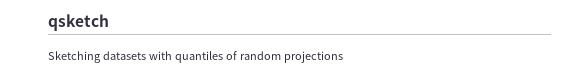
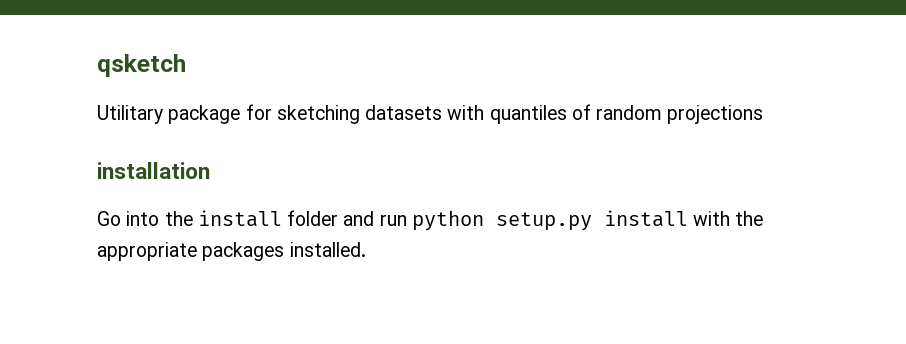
[48,51,101,63] Sketching -> [97,104,360,124] Utilitary package for sketching
(343, 57) none -> [97,162,210,179] [97,210,764,231] [97,242,366,261] // installation // Go into the install folder and run python setup.py install with the appropriate packages installed.

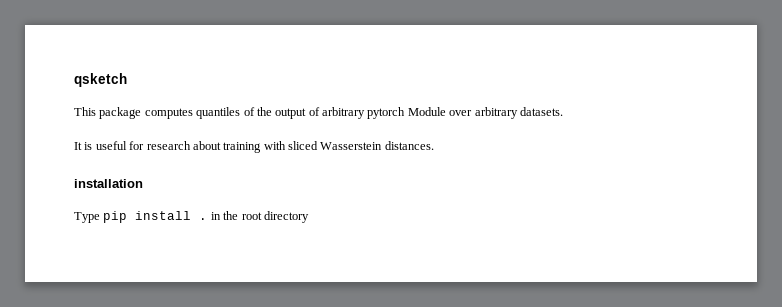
[97,104,764,124] [97,162,210,179] [97,210,764,231] [97,242,366,261] Utilitary package for sketching datasets with quantiles of random projections // installation // Go into the install folder and run python setup.py install with the appropriate packages installed. -> [74,107,563,119] [74,141,434,153] [74,179,143,188] [74,211,309,223] This package computes quantiles of the output of arbitrary pytorch Module over arbitrary datasets. // It is useful for research about training with sliced Wasserstein distances. // installation // Type pip install . in the root directory

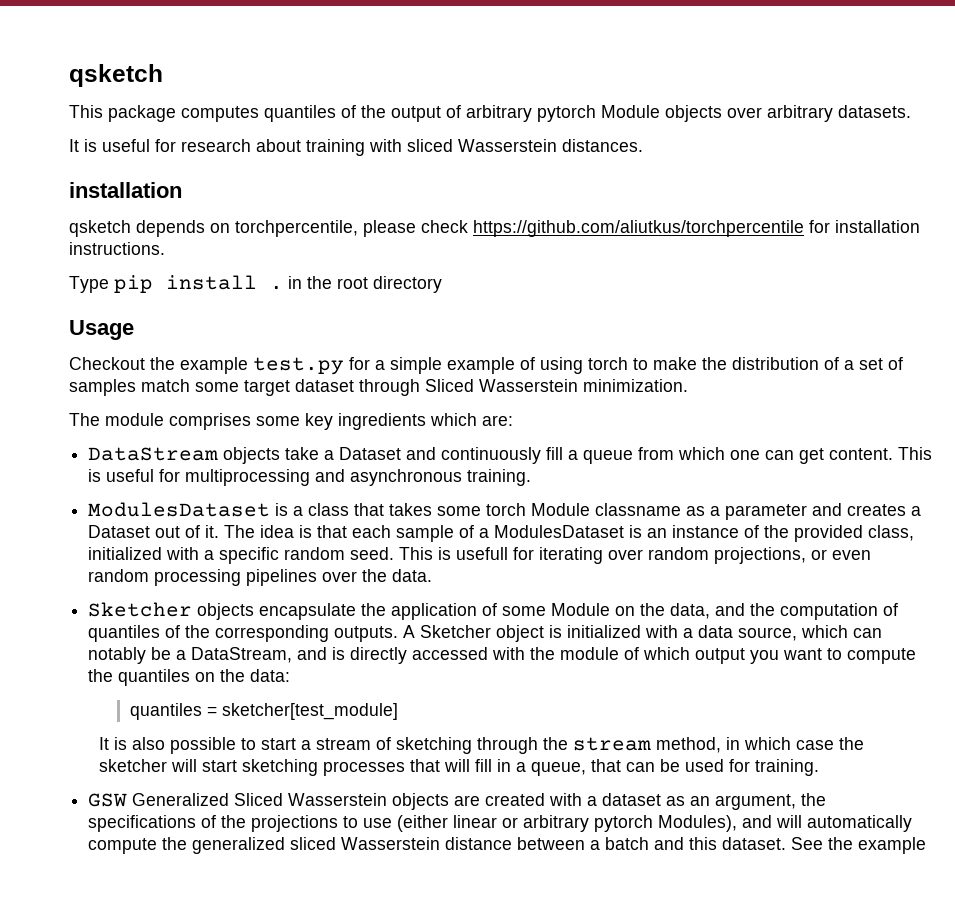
(446, 111) none -> [665,105,722,122] objects
(143, 183) none -> [69,220,920,237] [69,242,165,255] // qsketch depends on torchpercentile, please check https://github.com/aliutkus/torchpercentile for installation instructions.
(309, 217) none -> [69,320,134,340] [69,357,903,375] [69,379,688,396] [69,413,513,430] [88,447,933,464] [88,469,532,486] [88,502,922,520] [88,525,915,542] [88,547,872,564] [88,569,433,586] [88,602,899,620] [88,625,883,642] [88,647,917,664] [88,669,291,686] [129,703,398,720] [99,737,865,754] [99,759,820,776] [88,793,827,810] [88,815,913,832] [88,837,927,854] // Usage // Checkout the example test.py for a simple example of using torch to make the distribution of a set of samples match some target dataset through Sliced Wasserstein minimization. // The module comprises some key ingredients which are: // DataStream objects take a Dataset and continuously fill a queue from which one can get content. This is useful for multiprocessing and asynchronous training. // ModulesDataset is a class that takes some torch Module classname as a parameter and creates a Dataset out of it. The idea is that each sample of a ModulesDataset is an instance of the provided class, initialized with a specific random seed. This is usefull for iterating over random projections, or even random processing pipelines over the data. // Sketcher objects encapsulate the application of some Module on the data, and the computation of quantiles of the corresponding outputs. A Sketcher object is initialized with a data source, which can notably be a DataStream, and is directly accessed with the module of which output you want to compute the quantiles on the data: // quantiles = sketcher[test_module] // It is also possible to start a stream of sketching through the stream method, in which case the sketcher will start sketching processes that will fill in a queue, that can be used for training. // GSW Generalized Sliced Wasserstein objects are created with a dataset as an argument, the specifications of the projections to use (either linear or arbitrary pytorch Modules), and will automatically compute the generalized sliced Wasserstein distance between a batch and this dataset. See the example

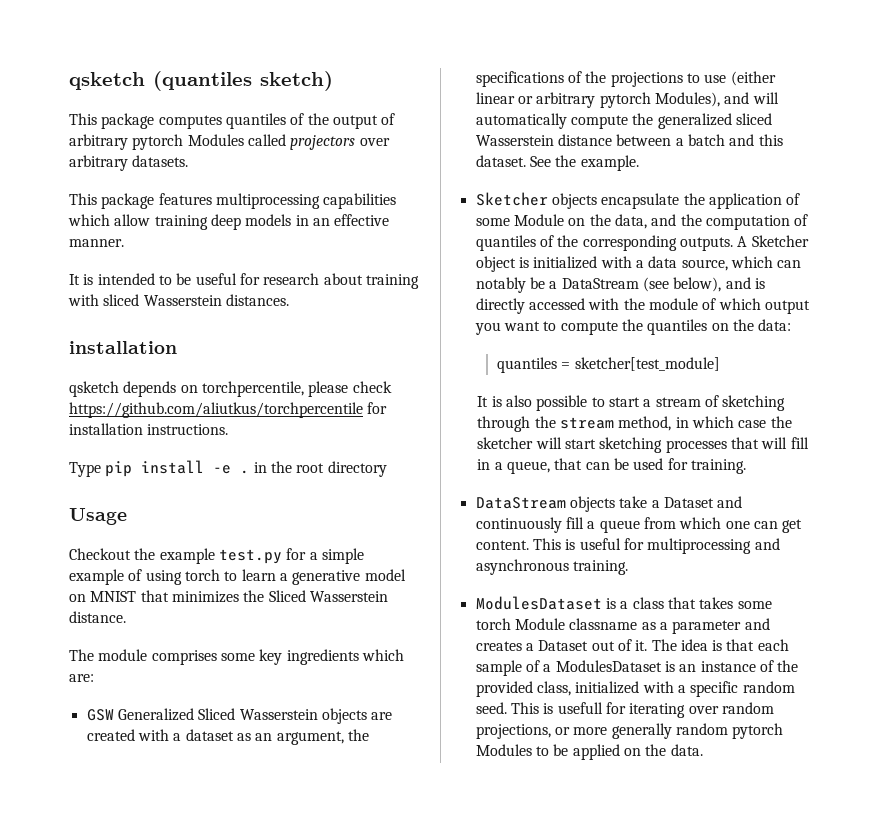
[69,64,163,87] qsketch -> [69,71,333,91] qsketch (quantiles sketch)
[601,105,722,122] Module objects -> [187,134,356,150] Modules called projectors
[69,139,97,152] // It is -> [69,193,397,209] [68,214,390,230] [69,239,124,247] [69,273,192,285] // This package features multiprocessing capabilities which allow training deep models in an effective manner. // It is intended to be
(257, 282) none -> [213,465,232,474] -e
[653,357,903,370] [69,379,688,396] make the distribution of a set of samples match some target dataset through Sliced Wasserstein minimization. -> [241,569,406,585] [69,590,388,603] [69,611,126,623] learn a generative model on MNIST that minimizes the Sliced Wasserstein distance.
(513, 420) none -> [86,708,393,724] [86,729,369,745] [475,71,776,87] [475,92,779,108] [475,113,772,129] [475,134,783,146] [475,155,639,171] [475,192,801,209] [475,214,809,230] [475,235,809,251] [475,256,802,272] [475,277,765,293] [475,298,810,314] [474,319,792,335] [496,357,720,373] [477,395,786,411] [477,416,792,432] [477,437,809,453] [477,458,746,474] // GSW Generalized Sliced Wasserstein objects are created with a dataset as an argument, the specifications of the projections to use (either linear or arbitrary pytorch Modules), and will automatically compute the generalized sliced Wasserstein distance between a batch and this dataset. See the example. // Sketcher objects encapsulate the application of some Module on the data, and the computation of quantiles of the corresponding outputs. A Sketcher object is initialized with a data source, which can notably be a DataStream (see below), and is directly accessed with the module of which output you want to compute the quantiles on the data: // quantiles = sketcher[test_module] // It is also possible to start a stream of sketching through the stream method, in which case the sketcher will start sketching processes that will fill in a queue, that can be used for training.
[832,550,872,560] [88,569,433,586] [88,602,899,620] [88,625,883,642] [88,647,917,664] [88,669,291,686] [129,703,398,720] [99,737,865,754] [99,759,820,776] [88,793,827,810] [88,815,913,832] [88,837,927,854] even random processing pipelines over the data. // Sketcher objects encapsulate the application of some Module on the data, and the computation of quantiles of the corresponding outputs. A Sketcher object is initialized with a data source, which can notably be a DataStream, and is directly accessed with the module of which output you want to compute the quantiles on the data: // quantiles = sketcher[test_module] // It is also possible to start a stream of sketching through the stream method, in which case the sketcher will start sketching processes that will fill in a queue, that can be used for training. // GSW Generalized Sliced Wasserstein objects are created with a dataset as an argument, the specifications of the projections to use (either linear or arbitrary pytorch Modules), and will automatically compute the generalized sliced Wasserstein distance between a batch and this dataset. See the example -> [573,723,784,739] [475,744,703,760] more generally random pytorch Modules to be applied on the data.

